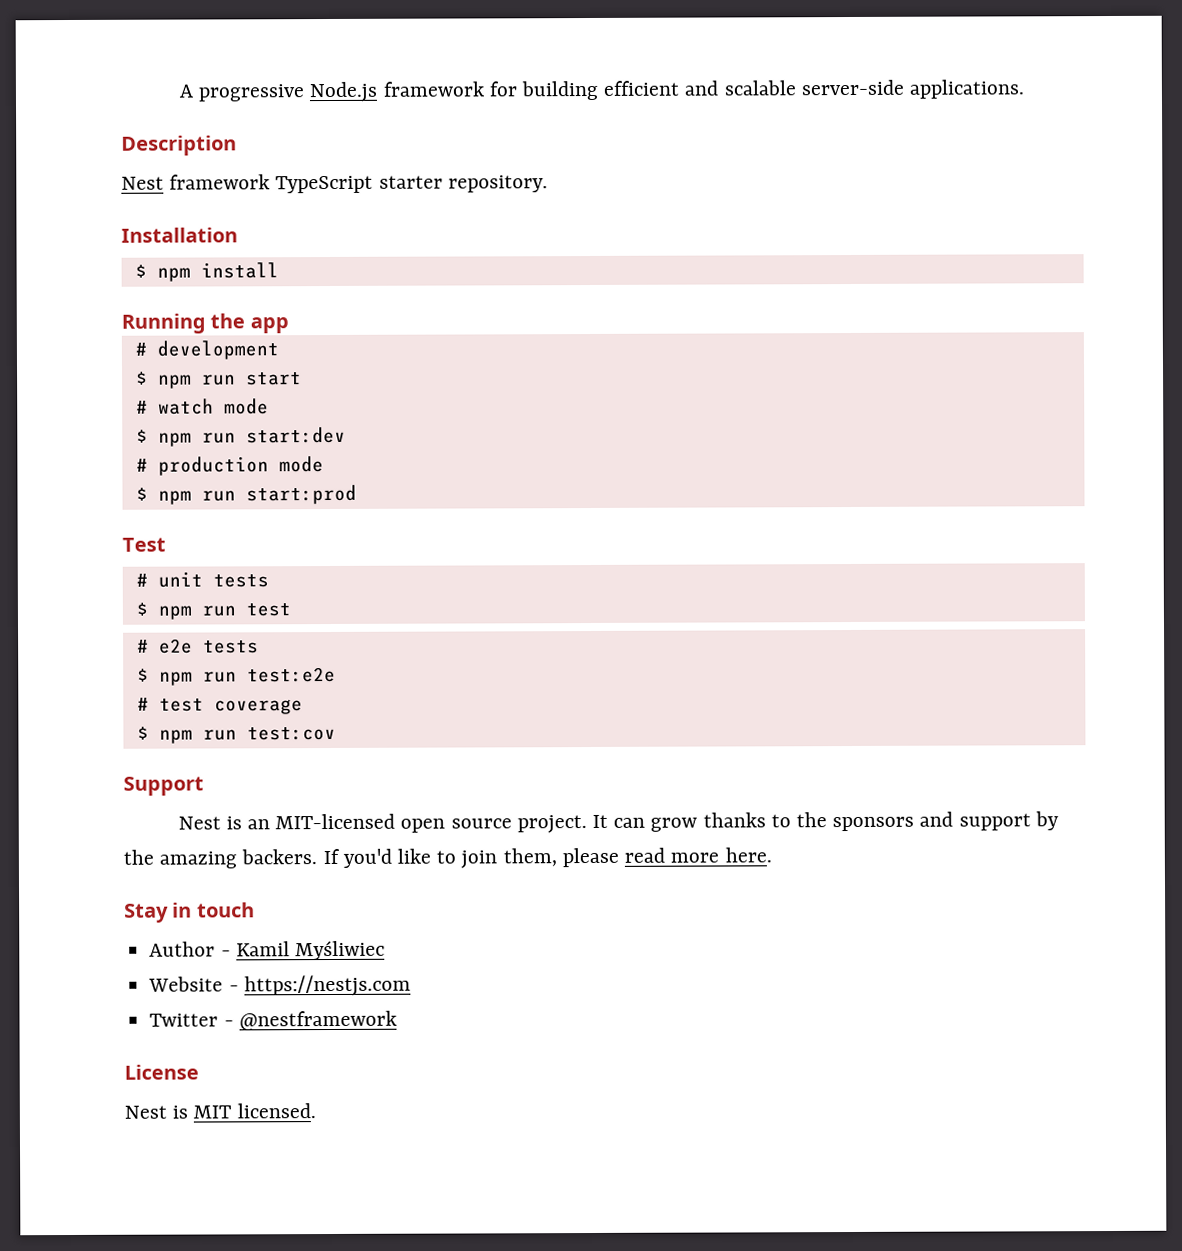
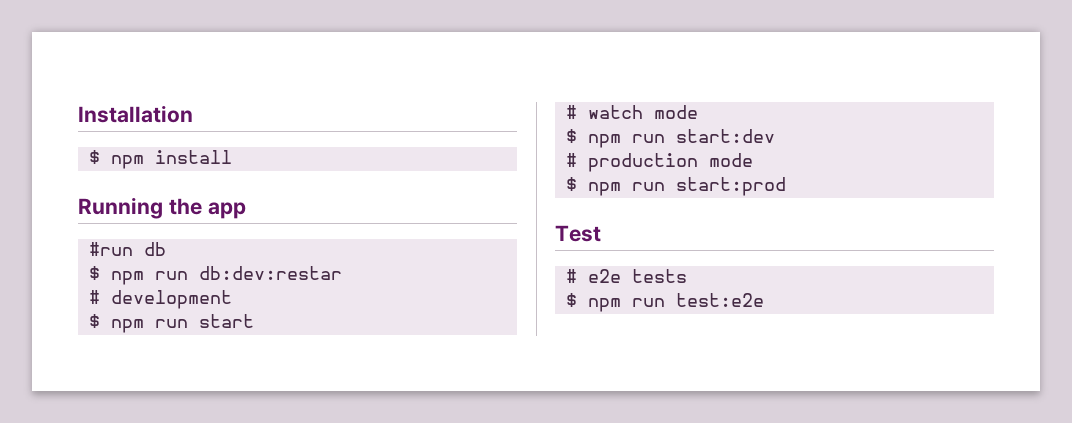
[178,79,1025,103] [121,135,237,156] [121,174,548,194] A progressive Node.js framework for building efficient and scalable server-side applications. // Description // Nest framework TypeScript starter repository. // -> (78, 114) none
(289, 325) none -> [89,242,167,256] [89,266,343,285] // #run db // $ npm run db:dev:restar
[135,571,269,588] [135,602,291,620] // # unit tests // $ npm run test -> (601, 233) none
[136,697,303,715] [136,725,336,744] [123,776,204,796] [177,811,1059,834] [123,847,772,869] [124,902,255,923] [149,940,385,961] [148,974,411,997] [149,1010,397,1031] [124,1064,199,1080] [124,1103,316,1119] // # test coverage // $ npm run test:cov // Support // Nest is an MIT-licensed open source project. It can grow thanks to the sponsors and support by the amazing backers. If you'd like to join them, please read more here. // Stay in touch // Author - Kamil Myśliwiec // Website - https://nestjs.com // Twitter - @nestframework // License // Nest is MIT licensed. -> (765, 300) none

